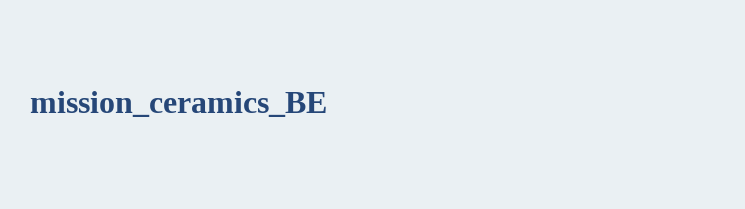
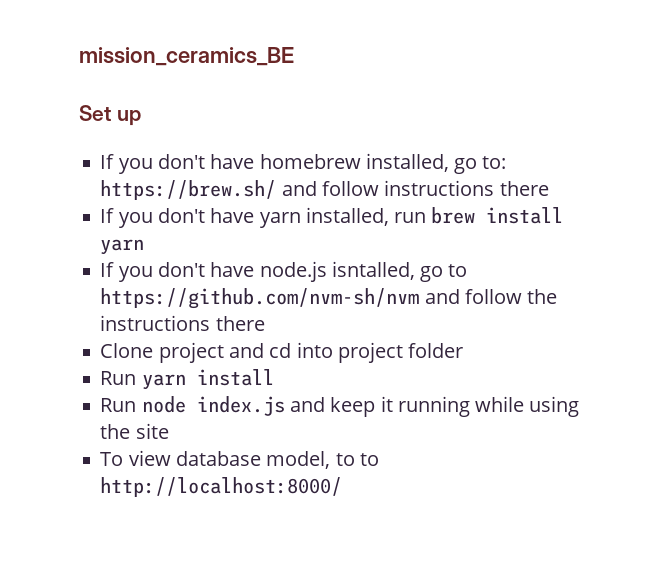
(327, 104) none -> [79,105,141,126] [100,153,507,174] [100,180,549,200] [100,207,564,228] [100,239,145,255] [100,261,468,282] [100,288,558,309] [100,315,265,331] [100,342,464,363] [100,369,274,390] [100,396,580,417] [100,423,169,439] [100,450,379,469] [100,477,343,497] // Set up // If you don't have homebrew installed, go to: https://brew.sh/ and follow instructions there // If you don't have yarn installed, run brew install yarn // If you don't have node.js isntalled, go to https://github.com/nvm-sh/nvm and follow the instructions there // Clone project and cd into project folder // Run yarn install // Run node index.js and keep it running while using the site // To view database model, to to http://localhost:8000/

